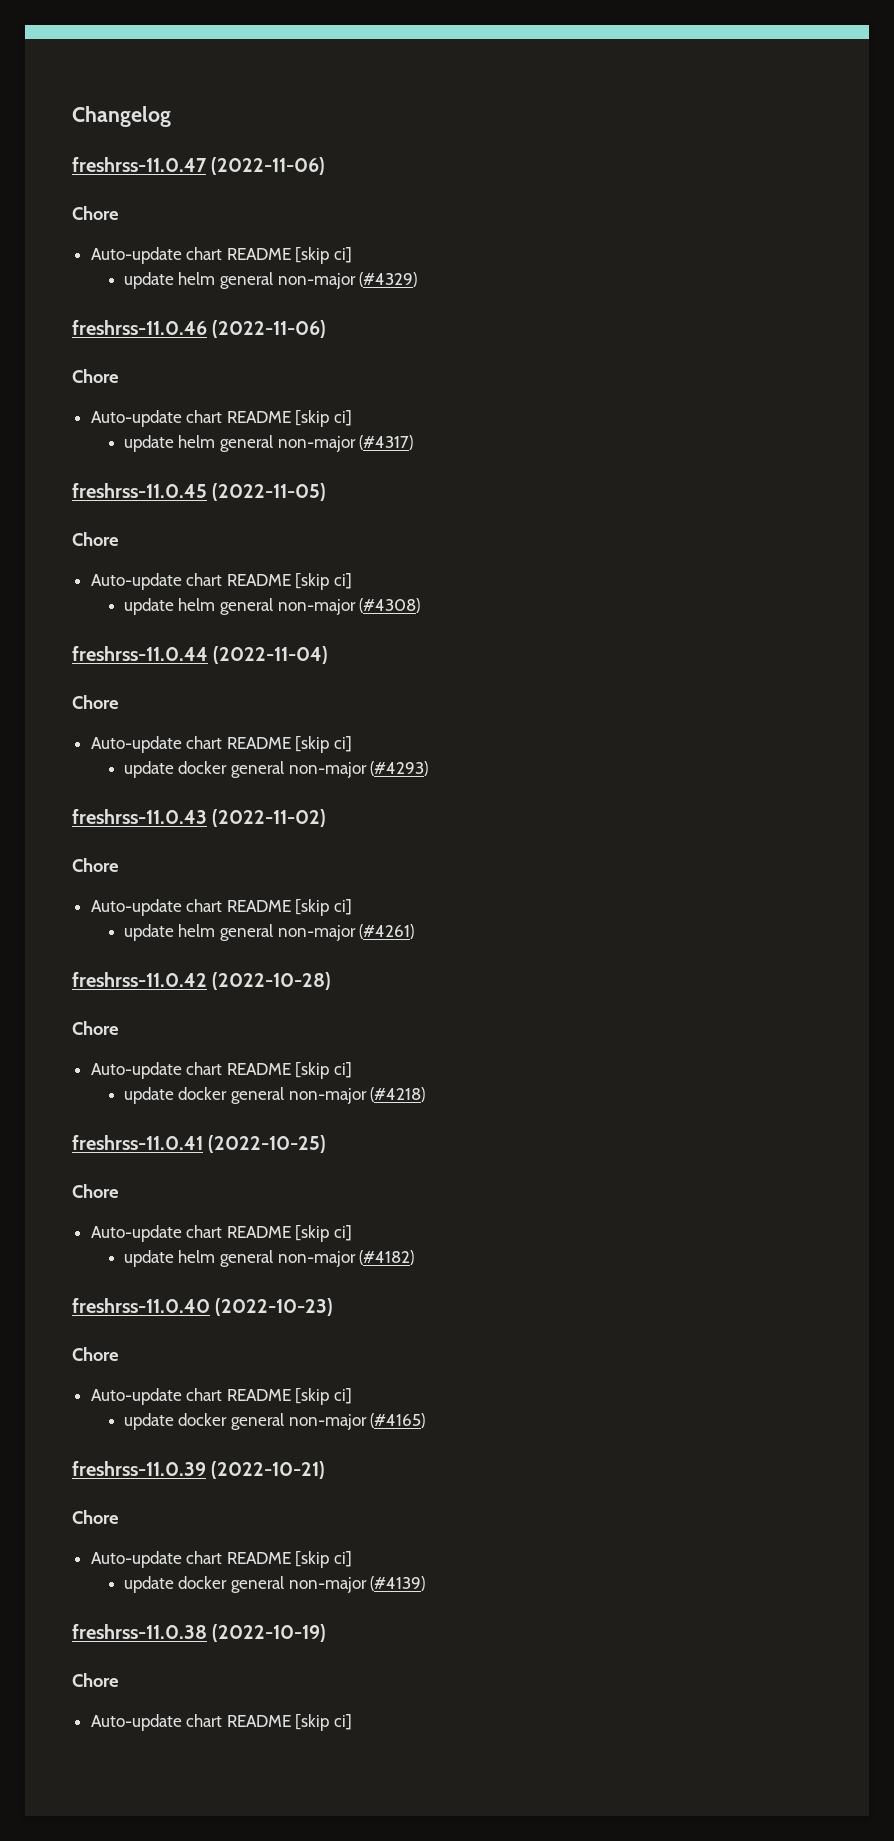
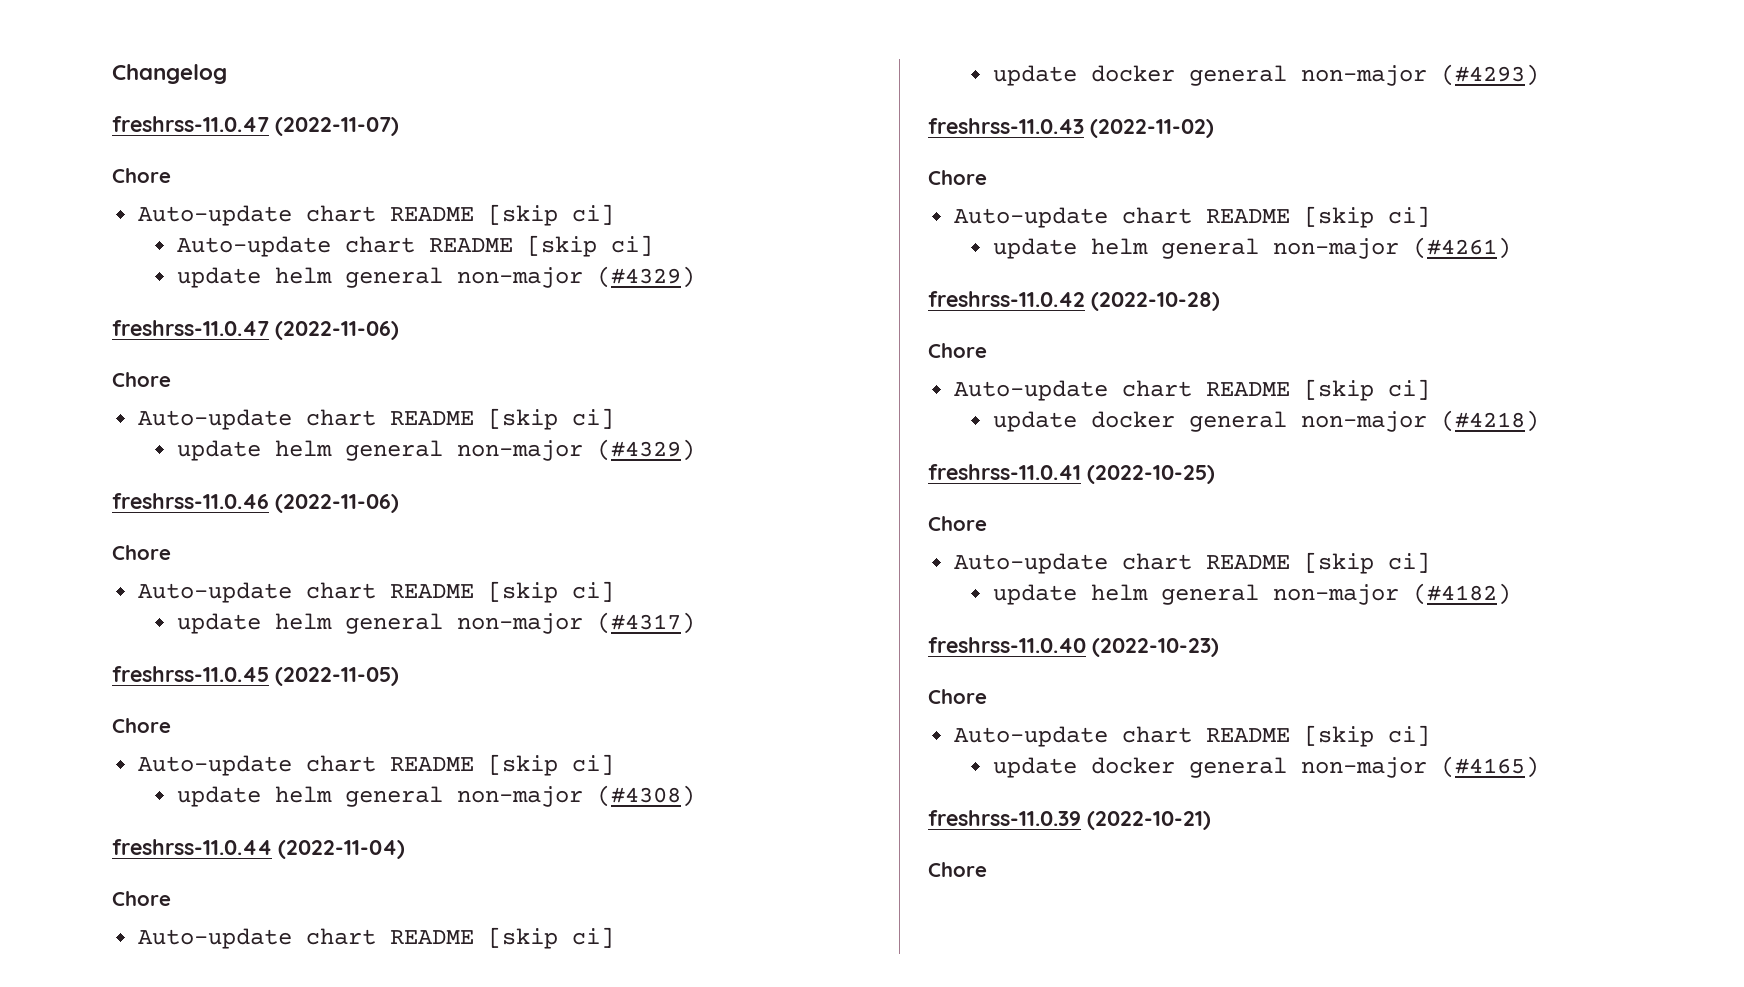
(171, 116) none -> [112,116,399,136] [112,168,171,183] [138,204,615,226] [177,235,654,257] [177,266,696,288] // freshrss-11.0.47 (2022-11-07) // Chore // Auto-update chart README [skip ci] // Auto-update chart README [skip ci] // update helm general non-major (#4329)
[90,1551,353,1568] [123,1576,426,1593] [72,1624,327,1642] [72,1673,119,1687] [90,1714,353,1731] // Auto-update chart README [skip ci] // update docker general non-major (#4139) // freshrss-11.0.38 (2022-10-19) // Chore // Auto-update chart README [skip ci] -> (987, 869) none

